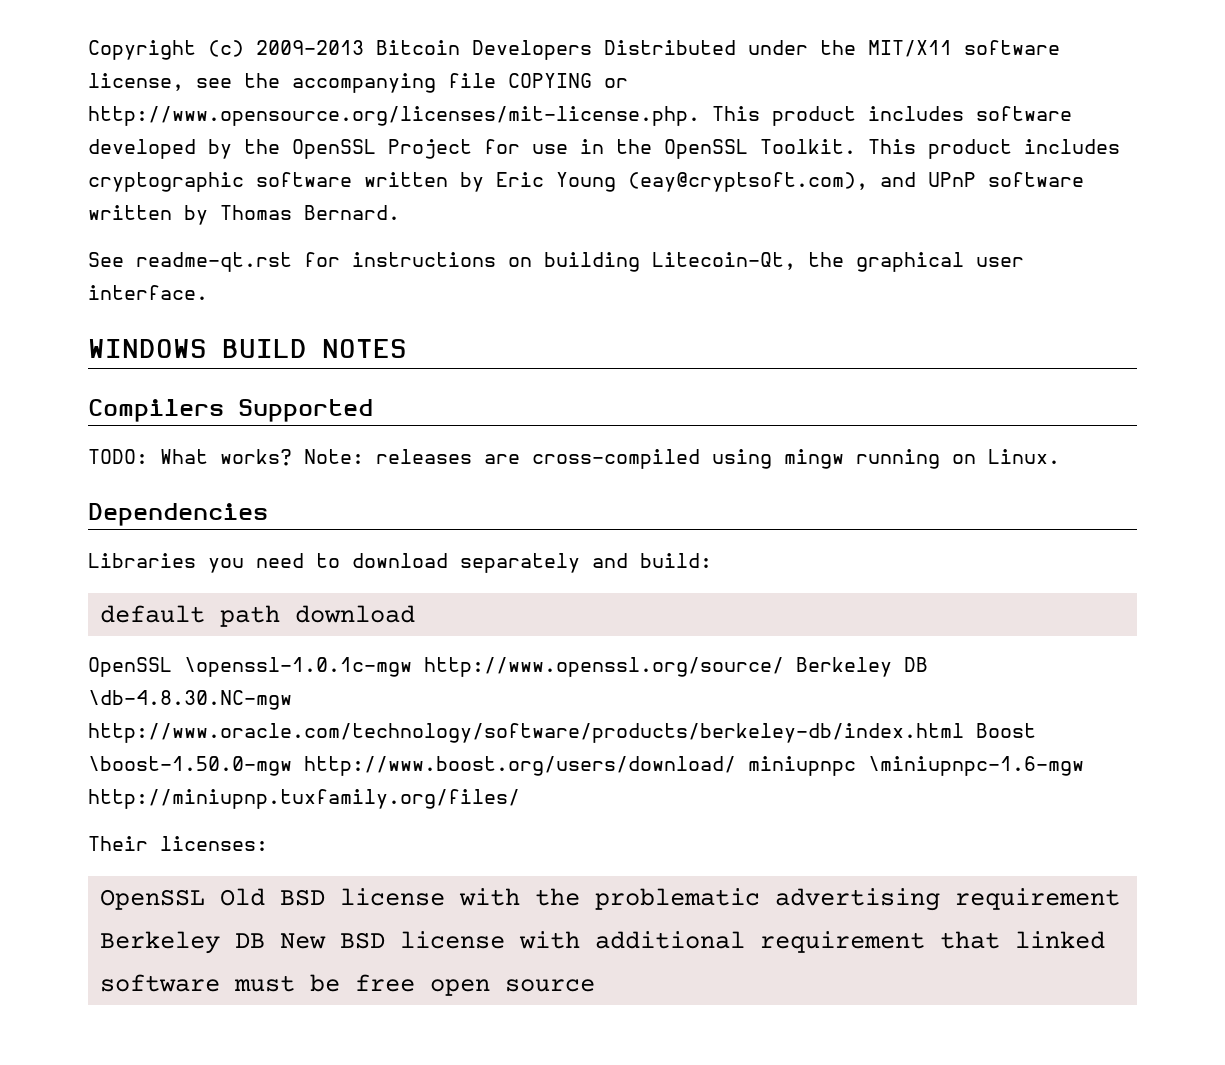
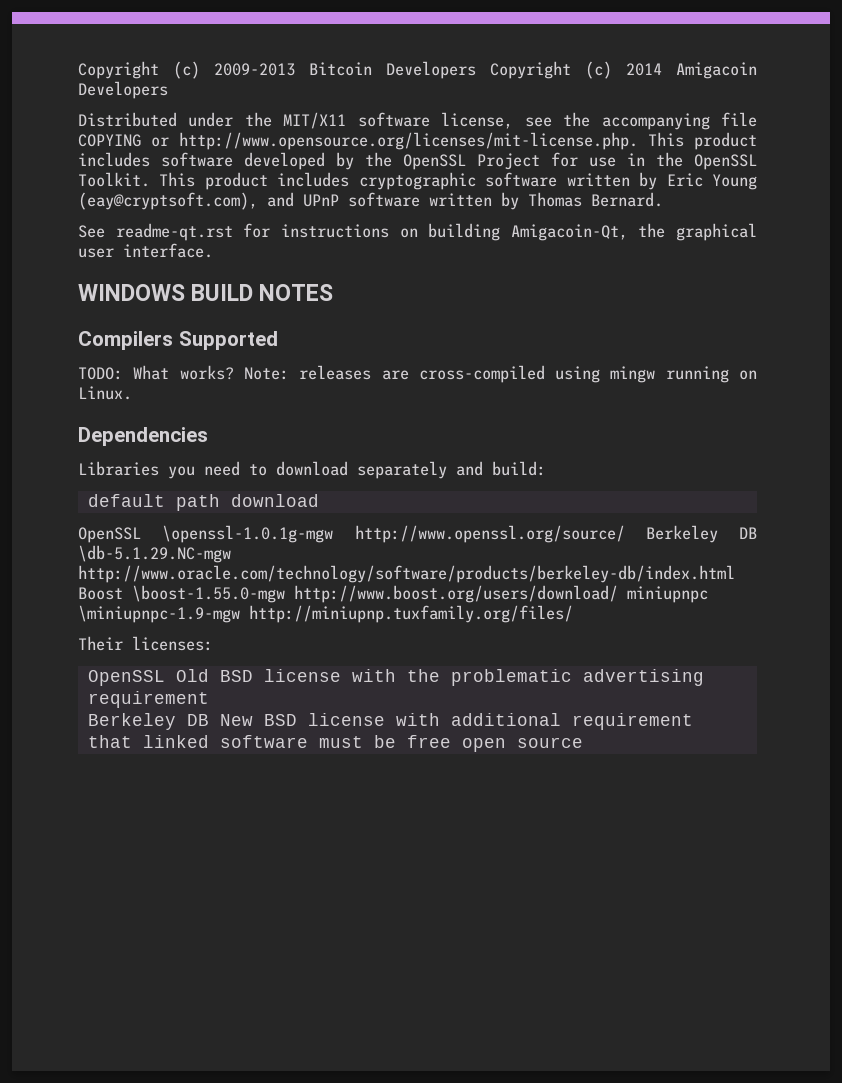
(592, 50) none -> [490,61,757,79] [78,81,168,99] Copyright (c) 2014 Amigacoin Developers //
[652,252,796,270] Litecoin-Qt, -> [510,224,628,241] Amigacoin-Qt,
[184,657,412,677] \openssl-1.0.1c-mgw -> [162,525,334,543] \openssl-1.0.1g-mgw
[88,690,292,710] \db-4.8.30.NC-mgw -> [78,545,231,563] \db-5.1.29.NC-mgw
[88,756,292,776] \boost-1.50.0-mgw -> [132,585,285,603] \boost-1.55.0-mgw
[868,756,1084,776] \miniupnpc-1.6-mgw -> [78,605,240,623] \miniupnpc-1.9-mgw

